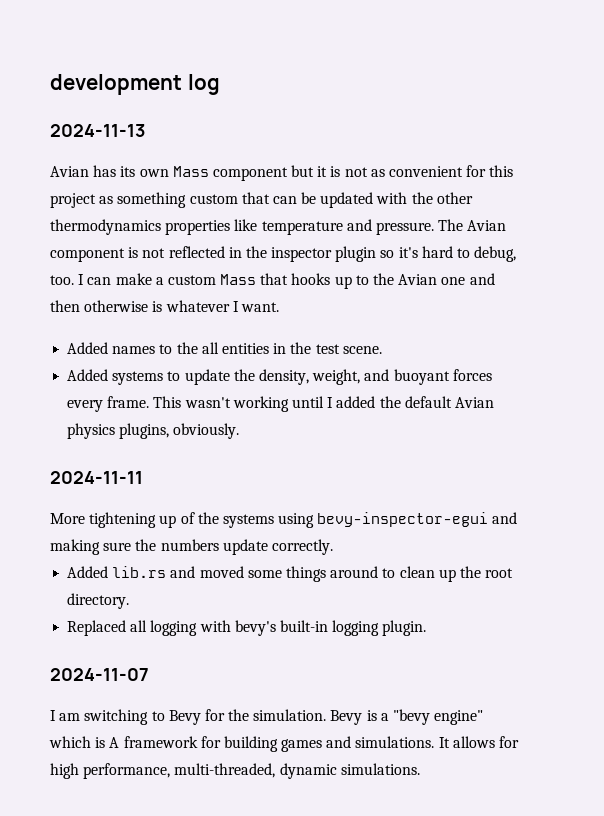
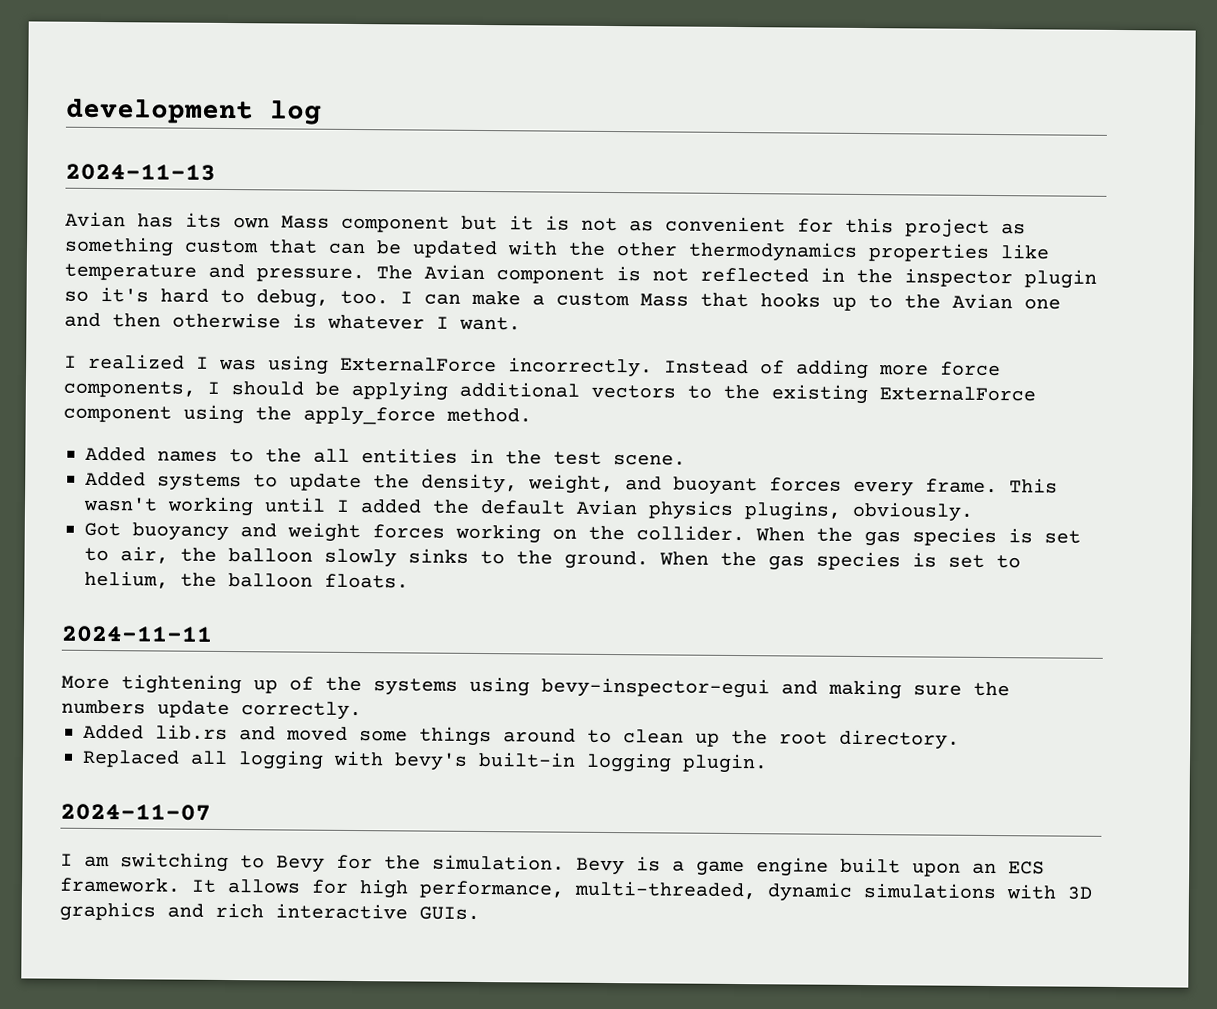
(279, 307) none -> [64,353,1001,380] [63,380,1036,405] [63,404,532,426] // I realized I was using ExternalForce incorrectly. Instead of adding more force components, I should be applying additional vectors to the existing ExternalForce component using the apply_force method.
(240, 431) none -> [84,522,1081,547] [84,546,1021,571] [84,570,409,589] // Got buoyancy and weight forces working on the collider. When the gas species is set to air, the balloon slowly sinks to the ground. When the gas species is set to helium, the balloon floats.
[393,709,484,725] [49,736,435,752] "bevy engine" which is A framework for building games and simulations. -> [696,857,1045,877] [59,877,181,893] game engine built upon an ECS framework.
[340,763,420,775] simulations. -> [863,883,1093,900] [59,901,480,922] simulations with 3D graphics and rich interactive GUIs.

